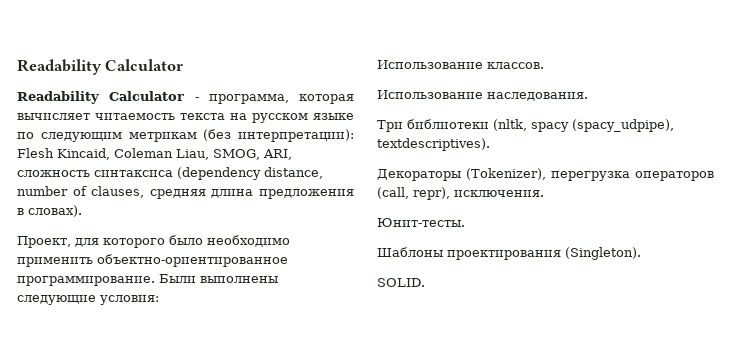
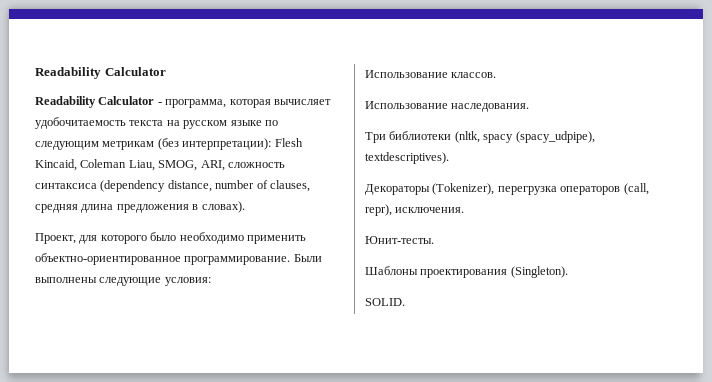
[95,113,175,120] читаемость -> [35,117,126,129] удобочитаемость

